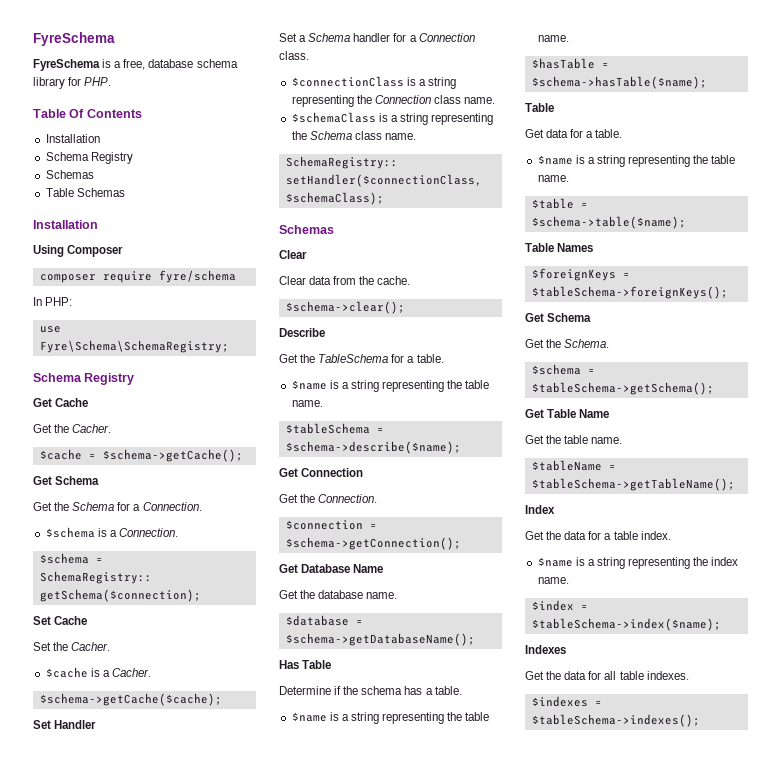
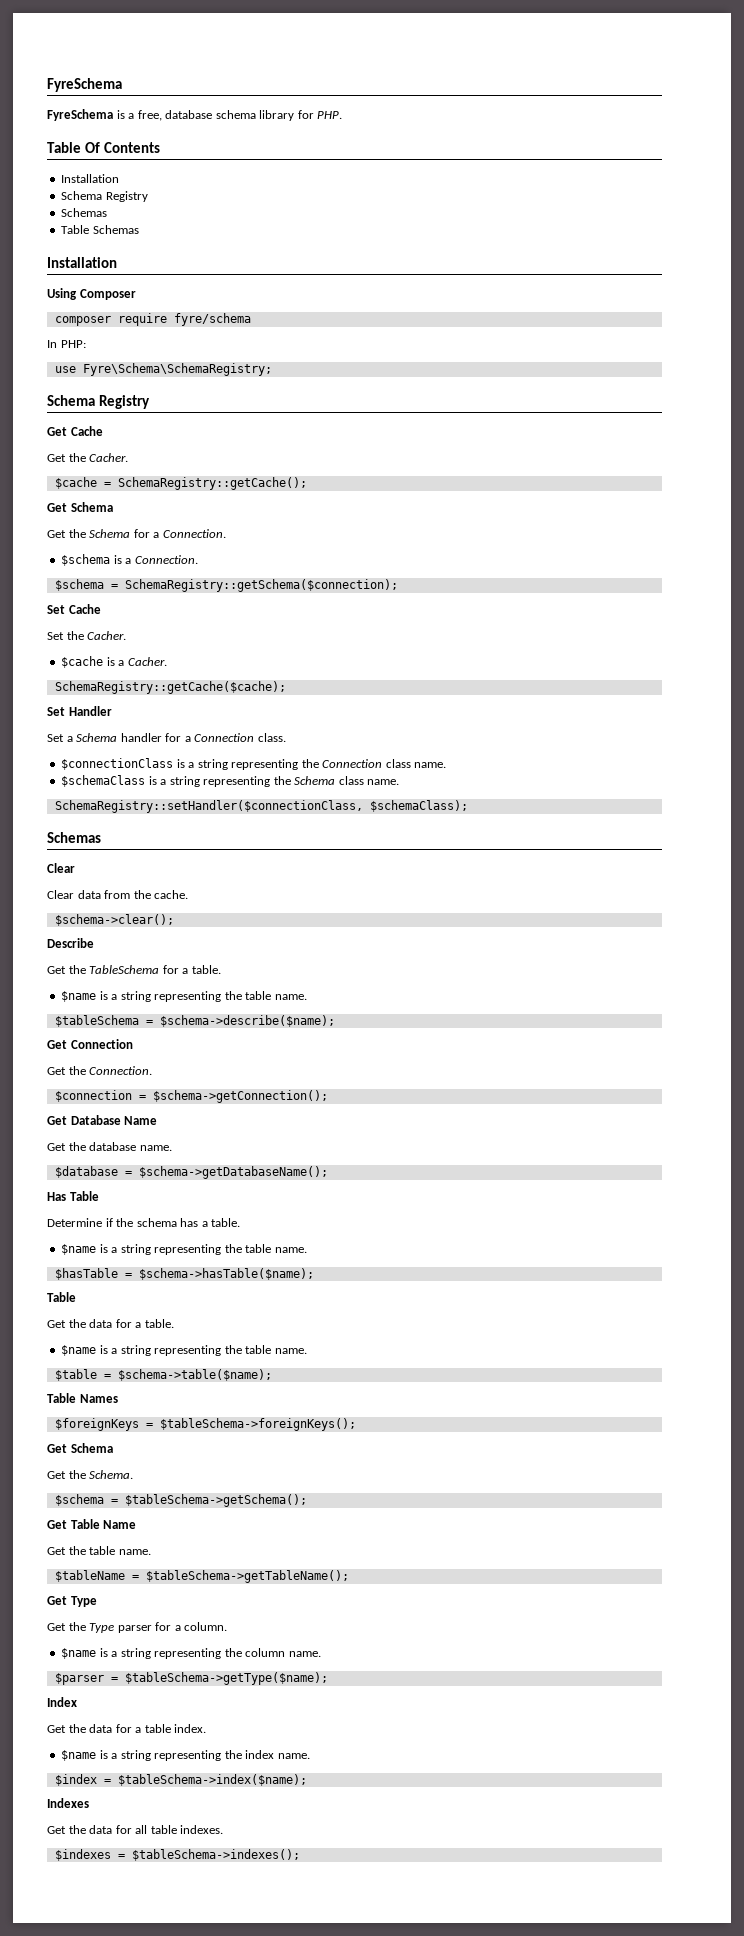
[102,449,243,462] $schema->getCache(); -> [117,477,307,490] SchemaRegistry::getCache();
[39,693,222,706] $schema->getCache($cache); -> [54,681,286,694] SchemaRegistry::getCache($cache);
(544, 133) none -> [68,1319,86,1328] the
(735, 484) none -> [47,1596,97,1607] [47,1622,228,1633] [61,1648,321,1659] [54,1672,328,1685] // Get Type // Get the Type parser for a column. // $name is a string representing the column name. // $parser = $tableSchema->getType($name);

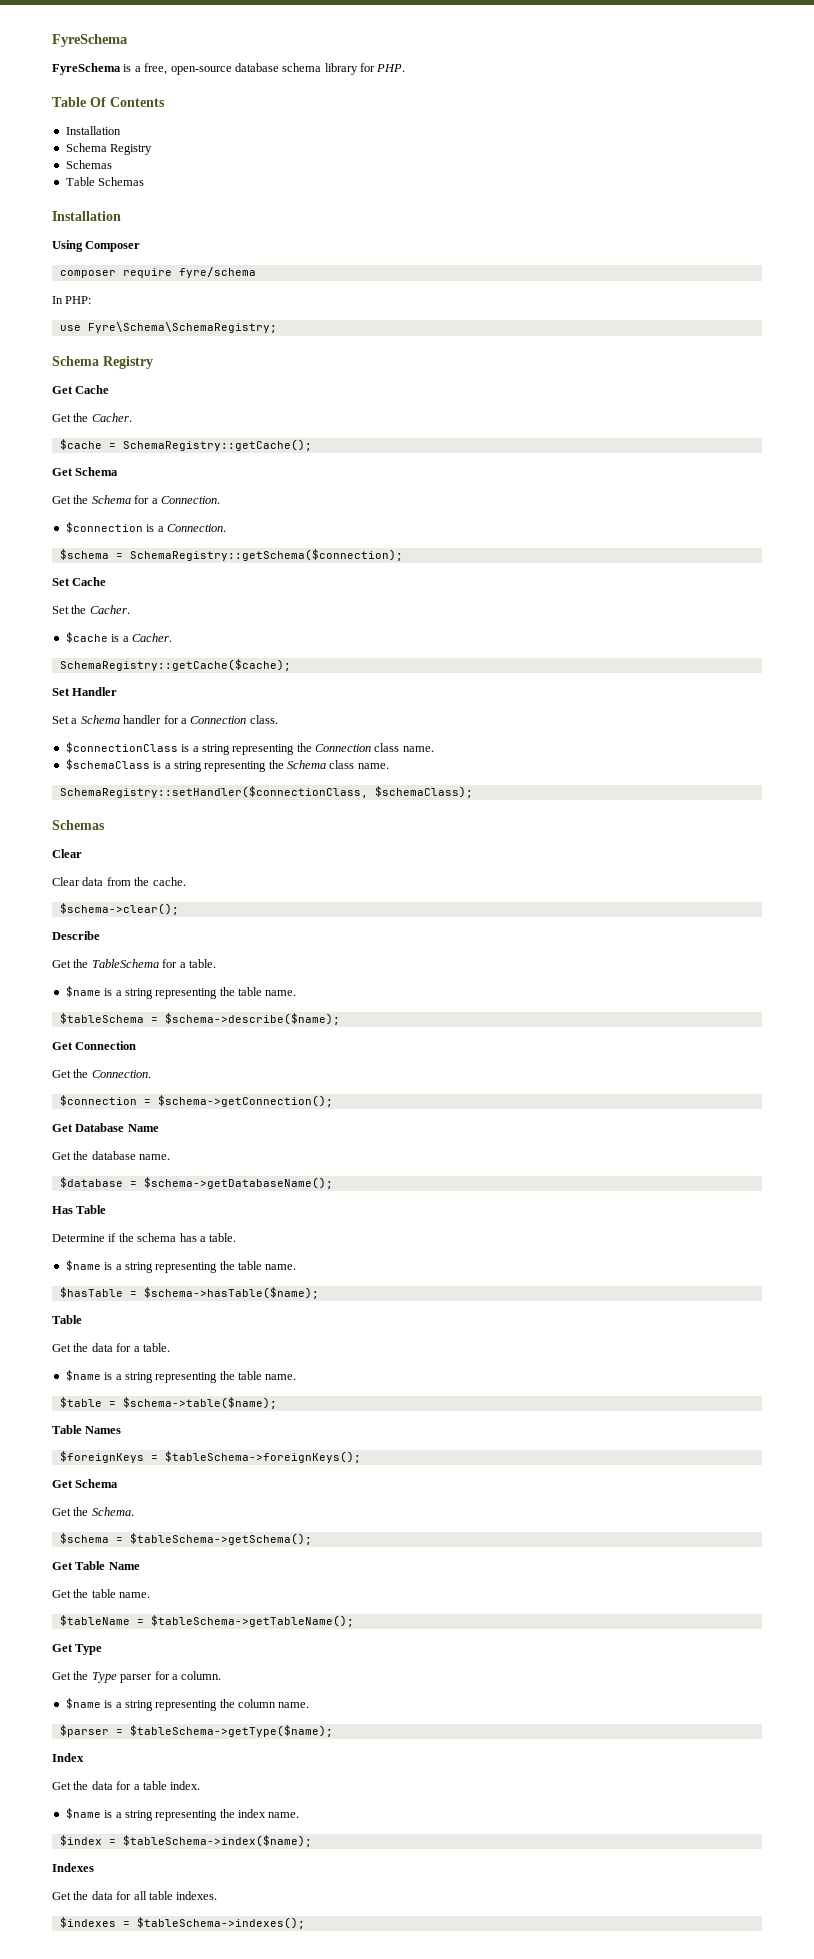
(162, 115) none -> [170,66,232,75] open-source
[61,554,111,566] $schema -> [65,522,143,533] $connection

